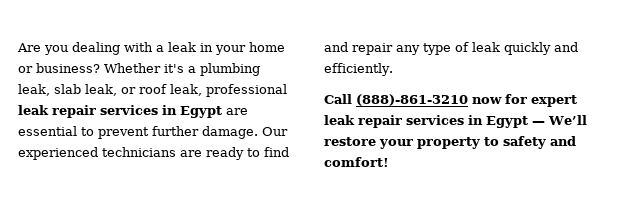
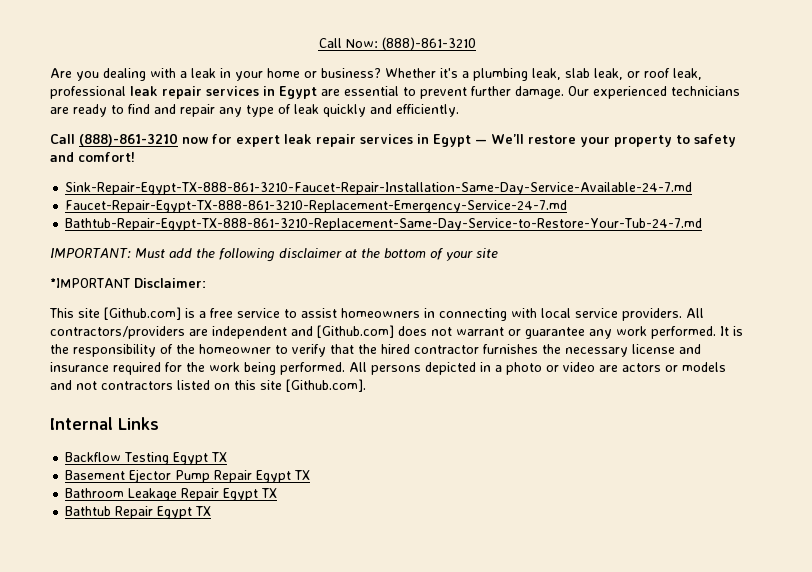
(17, 47) none -> [318,37,476,50] Call Now: (888)-861-3210 //
(389, 162) none -> [65,182,693,195] [65,200,568,213] [65,218,703,231] [50,248,498,262] [50,278,206,288] [49,307,704,321] [50,325,743,339] [50,344,701,357] [50,362,726,375] [50,379,366,392] [50,417,159,430] [65,452,228,465] [65,469,311,483] [65,488,278,501] [65,506,212,519] // Sink-Repair-Egypt-TX-888-861-3210-Faucet-Repair-Installation-Same-Day-Service-Available-24-7.md // Faucet-Repair-Egypt-TX-888-861-3210-Replacement-Emergency-Service-24-7.md // Bathtub-Repair-Egypt-TX-888-861-3210-Replacement-Same-Day-Service-to-Restore-Your-Tub-24-7.md // IMPORTANT: Must add the following disclaimer at the bottom of your site // *IMPORTANT Disclaimer: // This site [Github.com] is a free service to assist homeowners in connecting with local service providers. All contractors/providers are independent and [Github.com] does not warrant or guarantee any work performed. It is the responsibility of the homeowner to verify that the hired contractor furnishes the necessary license and insurance required for the work being performed. All persons depicted in a photo or video are actors or models and not contractors listed on this site [Github.com]. // Internal Links // Backflow Testing Egypt TX // Basement Ejector Pump Repair Egypt TX // Bathroom Leakage Repair Egypt TX // Bathtub Repair Egypt TX

